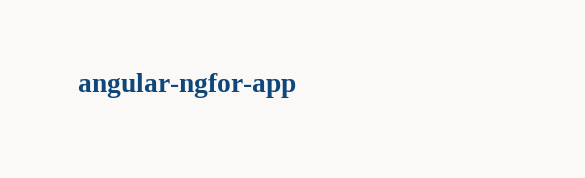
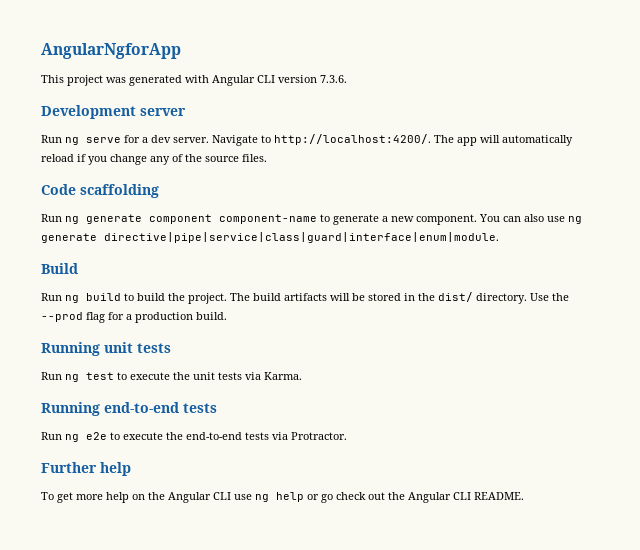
[78,73,296,98] angular-ngfor-app -> [41,43,181,59] [41,75,347,86] [41,105,186,119] [41,134,573,146] [41,154,267,165] [41,184,159,198] [41,214,582,225] [41,232,499,243] [41,263,78,274] [41,292,569,304] [41,312,227,323] [41,342,171,356] [41,372,302,382] [41,402,217,416] [41,432,347,442] [41,462,131,476] [41,492,524,503] AngularNgforApp // This project was generated with Angular CLI version 7.3.6. // Development server // Run ng serve for a dev server. Navigate to http://localhost:4200/. The app will automatically reload if you change any of the source files. // Code scaffolding // Run ng generate component component-name to generate a new component. You can also use ng generate directive|pipe|service|class|guard|interface|enum|module. // Build // Run ng build to build the project. The build artifacts will be stored in the dist/ directory. Use the --prod flag for a production build. // Running unit tests // Run ng test to execute the unit tests via Karma. // Running end-to-end tests // Run ng e2e to execute the end-to-end tests via Protractor. // Further help // To get more help on the Angular CLI use ng help or go check out the Angular CLI README.

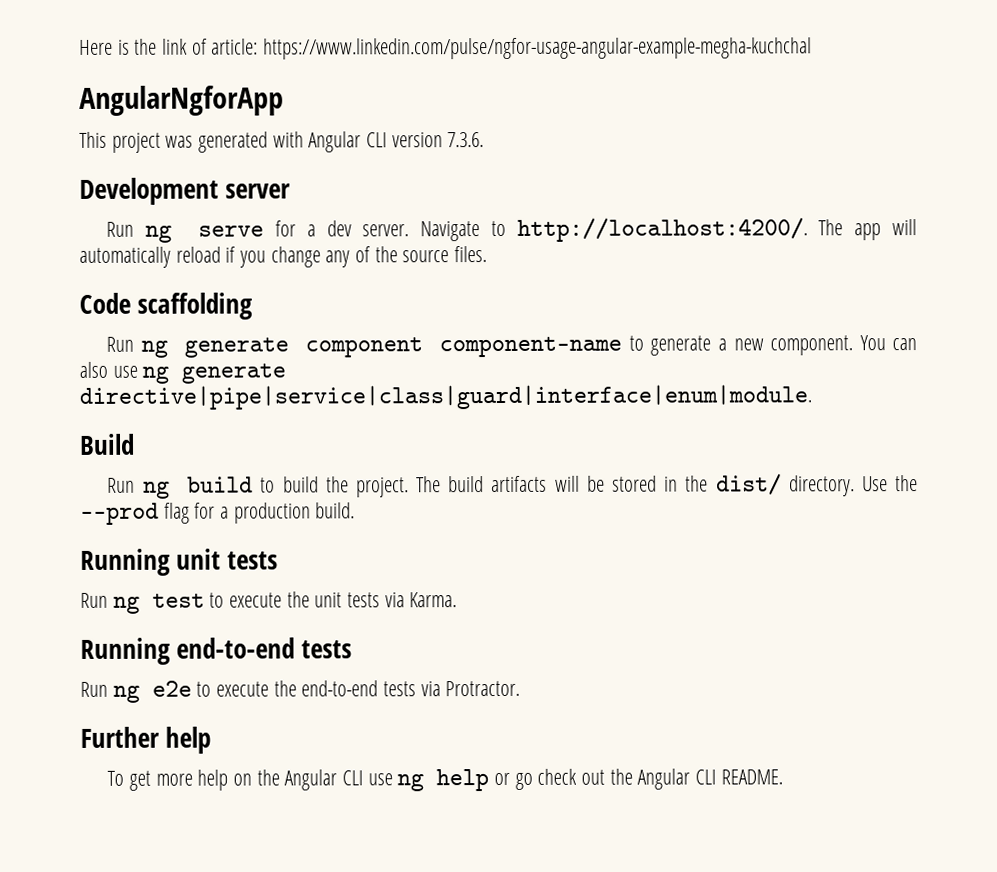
(41, 51) none -> [79,37,813,60] Here is the link of article: https://www.linkedin.com/pulse/ngfor-usage-angular-example-megha-kuchchal //

